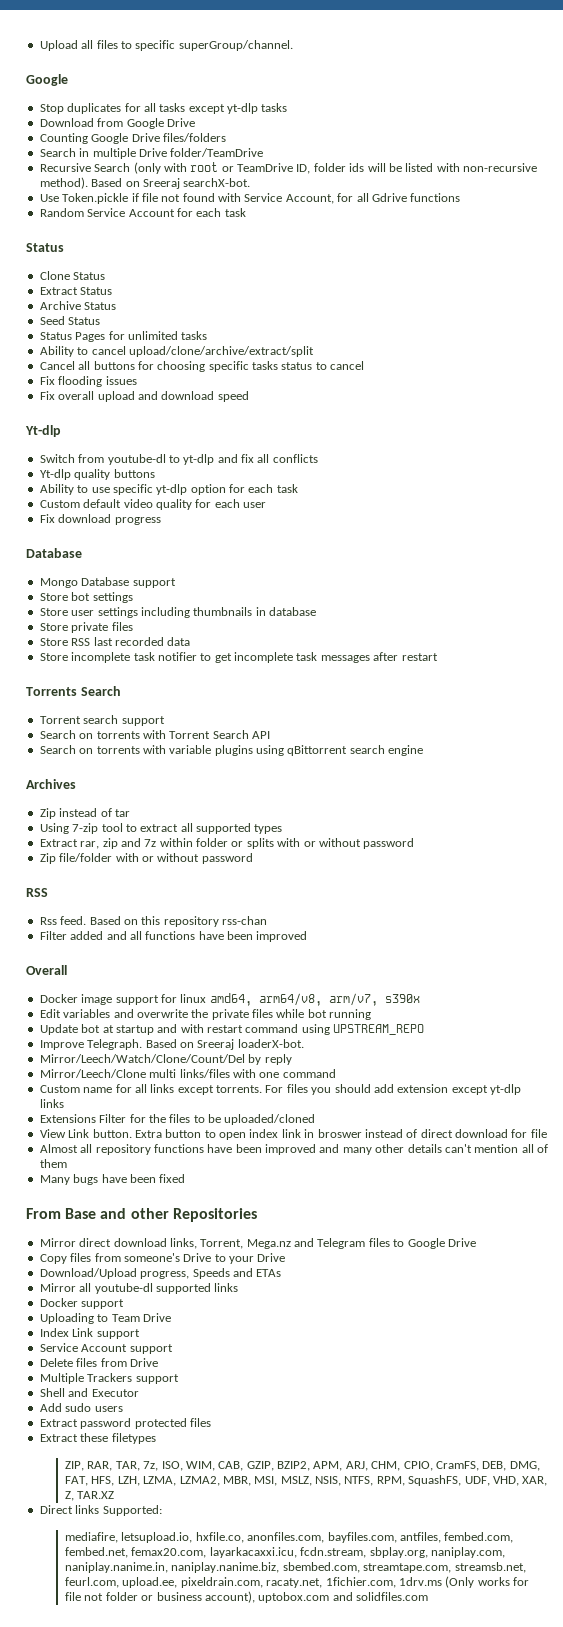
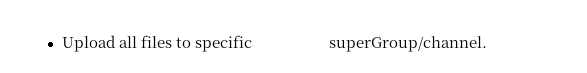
[26,74,68,86] [39,103,288,114] [39,118,195,129] [39,133,226,144] [39,148,264,159] [39,162,537,174] [39,177,251,189] [39,193,461,204] [39,208,246,217] [26,243,64,252] [39,271,106,280] [39,287,113,295] [39,301,117,310] [39,316,101,325] [39,331,208,342] [39,346,314,357] [39,361,365,372] [39,376,137,387] [39,391,249,402] [25,425,61,437] [39,454,318,465] [39,469,155,480] [39,484,298,495] [39,499,266,510] [39,514,161,525] [26,548,82,558] [39,577,176,588] [39,592,133,603] [39,607,316,618] [39,622,133,633] [39,637,191,646] [39,652,438,663] [26,686,121,696] [39,715,165,726] [39,730,270,739] [39,745,424,756] [26,779,76,789] [39,808,130,819] [39,823,283,834] [39,838,415,849] [39,853,253,864] [26,888,48,897] [39,916,267,927] [39,931,308,942] [26,965,67,975] [39,993,420,1006] [39,1009,372,1020] [39,1024,425,1035] [39,1039,304,1050] [39,1054,292,1065] [39,1069,336,1078] [39,1084,521,1095] [39,1099,64,1108] [39,1114,316,1125] [39,1129,547,1140] [39,1144,548,1155] [39,1159,67,1168] [39,1174,186,1185] [26,1208,257,1222] [39,1238,476,1249] [39,1253,286,1264] [39,1268,282,1279] [39,1283,239,1294] [39,1298,125,1309] [39,1313,171,1324] [39,1328,140,1339] [39,1343,173,1354] [39,1358,158,1367] [39,1373,179,1384] [39,1388,139,1397] [39,1403,123,1412] [39,1418,211,1429] [39,1433,156,1444] [65,1461,540,1471] [65,1475,548,1486] [65,1491,115,1501] [39,1505,162,1516] [65,1532,514,1543] [65,1547,505,1558] [65,1562,526,1573] [65,1576,530,1588] [65,1591,429,1603] // Google // Stop duplicates for all tasks except yt-dlp tasks // Download from Google Drive // Counting Google Drive files/folders // Search in multiple Drive folder/TeamDrive // Recursive Search (only with root or TeamDrive ID, folder ids will be listed with non-recursive method). Based on Sreeraj searchX-bot. // Use Token.pickle if file not found with Service Account, for all Gdrive functions // Random Service Account for each task // Status // Clone Status // Extract Status // Archive Status // Seed Status // Status Pages for unlimited tasks // Ability to cancel upload/clone/archive/extract/split // Cancel all buttons for choosing specific tasks status to cancel // Fix flooding issues // Fix overall upload and download speed // Yt-dlp // Switch from youtube-dl to yt-dlp and fix all conflicts // Yt-dlp quality buttons // Ability to use specific yt-dlp option for each task // Custom default video quality for each user // Fix download progress // Database // Mongo Database support // Store bot settings // Store user settings including thumbnails in database // Store private files // Store RSS last recorded data // Store incomplete task notifier to get incomplete task messages after restart // Torrents Search // Torrent search support // Search on torrents with Torrent Search API // Search on torrents with variable plugins using qBittorrent search engine // Archives // Zip instead of tar // Using 7-zip tool to extract all supported types // Extract rar, zip and 7z within folder or splits with or without password // Zip file/folder with or without password // RSS // Rss feed. Based on this repository rss-chan // Filter added and all functions have been improved // Overall // Docker image support for linux amd64, arm64/v8, arm/v7, s390x // Edit variables and overwrite the private files while bot running // Update bot at startup and with restart command using UPSTREAM_REPO // Improve Telegraph. Based on Sreeraj loaderX-bot. // Mirror/Leech/Watch/Clone/Count/Del by reply // Mirror/Leech/Clone multi links/files with one command // Custom name for all links except torrents. For files you should add extension except yt-dlp links // Extensions Filter for the files to be uploaded/cloned // View Link button. Extra button to open index link in broswer instead of direct download for file // Almost all repository functions have been improved and many other details can't mention all of them // Many bugs have been fixed // From Base and other Repositories // Mirror direct download links, Torrent, Mega.nz and Telegram files to Google Drive // Copy files from someone's Drive to your Drive // Download/Upload progress, Speeds and ETAs // Mirror all youtube-dl supported links // Docker support // Uploading to Team Drive // Index Link support // Service Account support // Delete files from Drive // Multiple Trackers support // Shell and Executor // Add sudo users // Extract password protected files // Extract these filetypes // ZIP, RAR, TAR, 7z, ISO, WIM, CAB, GZIP, BZIP2, APM, ARJ, CHM, CPIO, CramFS, DEB, DMG, FAT, HFS, LZH, LZMA, LZMA2, MBR, MSI, MSLZ, NSIS, NTFS, RPM, SquashFS, UDF, VHD, XAR, Z, TAR.XZ // Direct links Supported: // mediafire, letsupload.io, hxfile.co, anonfiles.com, bayfiles.com, antfiles, fembed.com, fembed.net, femax20.com, layarkacaxxi.icu, fcdn.stream, sbplay.org, naniplay.com, naniplay.nanime.in, naniplay.nanime.biz, sbembed.com, streamtape.com, streamsb.net, feurl.com, upload.ee, pixeldrain.com, racaty.net, 1fichier.com, 1drv.ms (Only works for file not folder or business account), uptobox.com and solidfiles.com -> (487, 44) none

